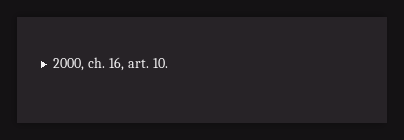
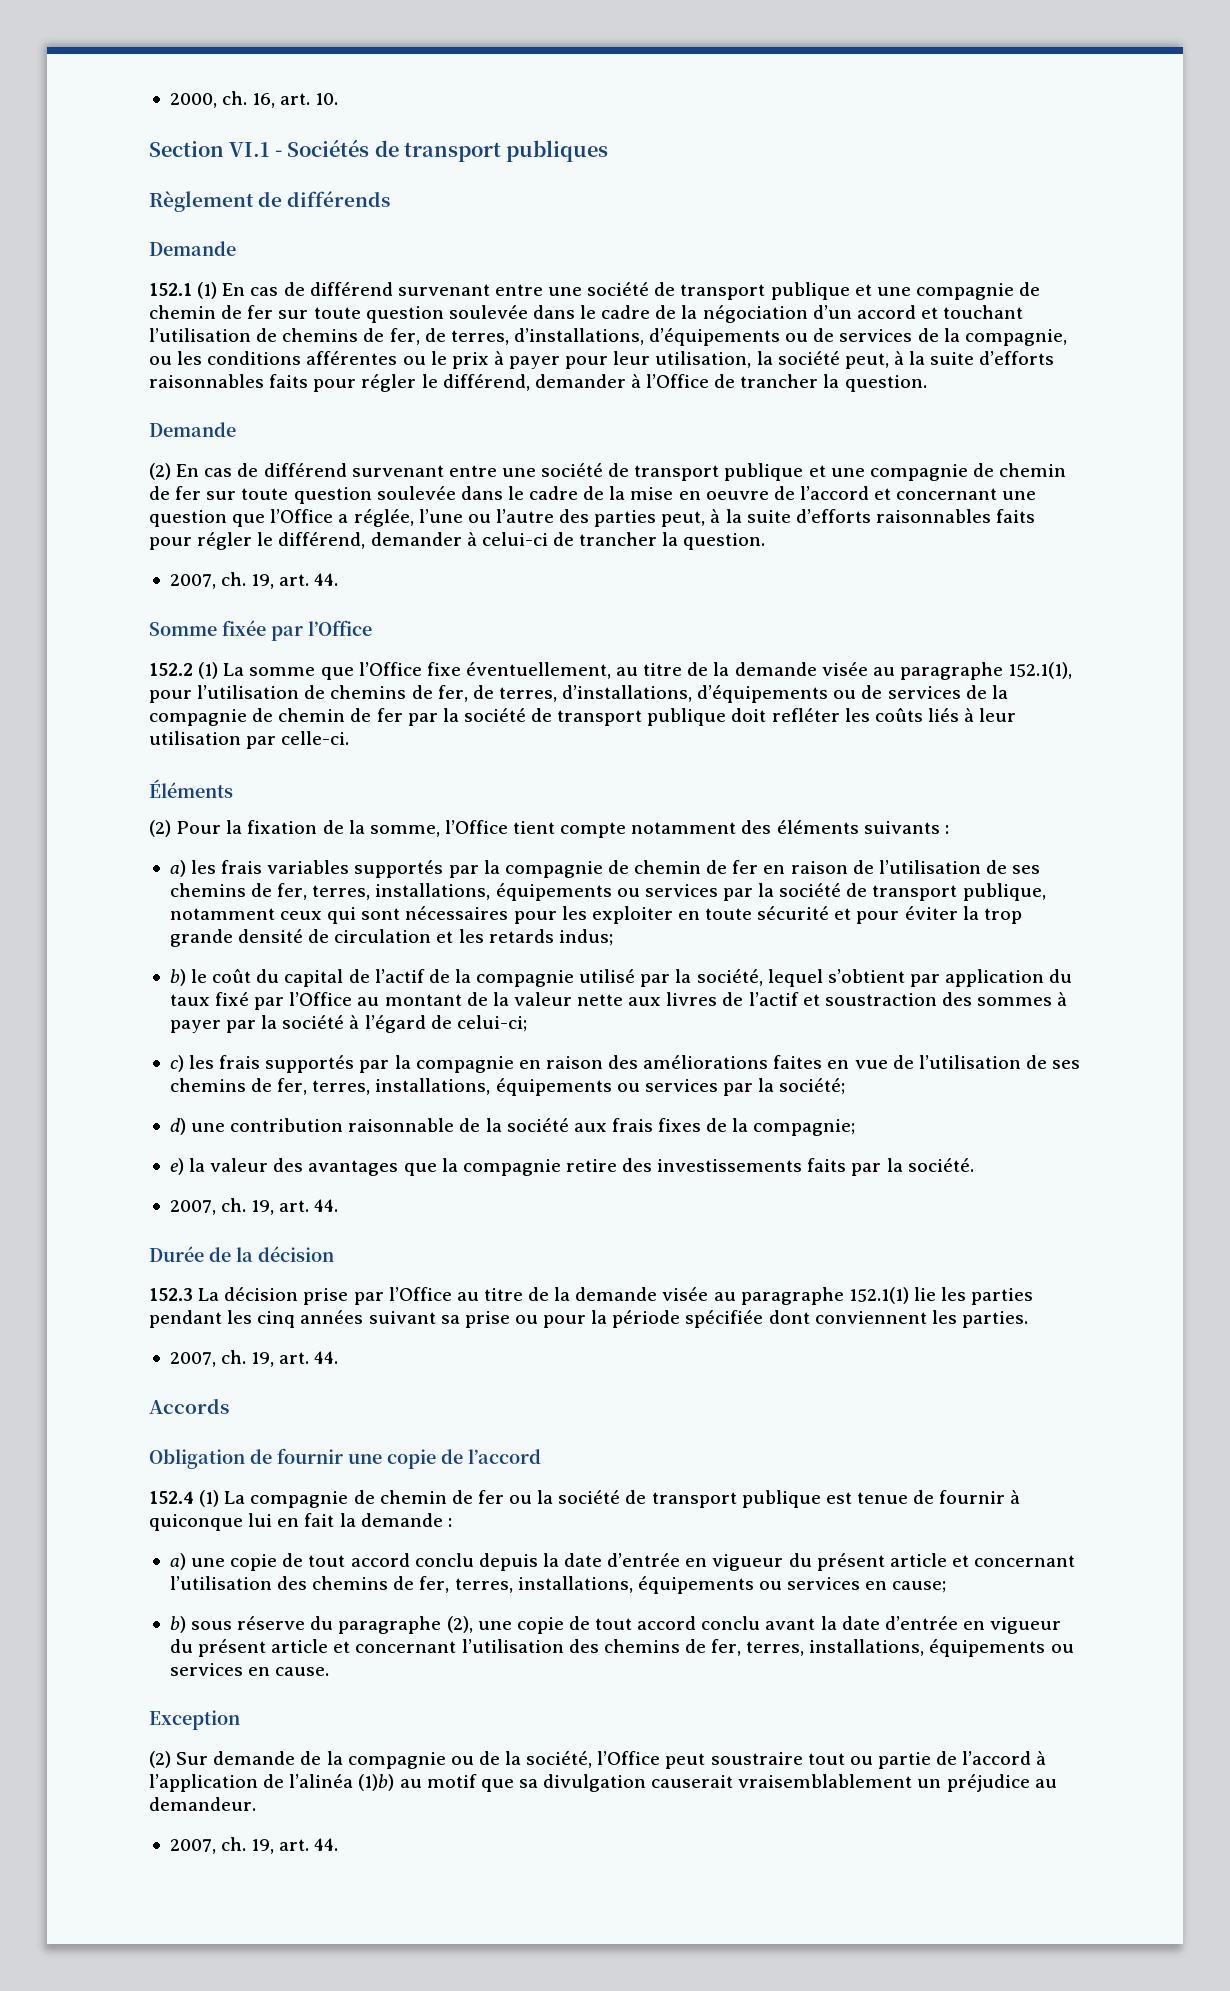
(168, 63) none -> [149,139,609,162] [149,191,391,212] [149,241,236,256] [149,282,1041,300] [149,305,1024,323] [149,328,1067,346] [149,351,1055,369] [149,374,927,392] [149,422,236,437] [149,463,1067,481] [149,486,1037,504] [149,509,1036,527] [149,532,766,550] [169,572,339,589] [149,620,372,641] [149,662,1073,680] [149,685,1008,703] [149,708,1017,726] [149,731,350,749] [149,779,233,798] [149,820,949,838] [169,860,1041,878] [169,883,1046,901] [169,906,1022,924] [169,929,613,947] [169,969,1073,987] [169,992,1068,1010] [169,1015,527,1033] [169,1055,1081,1073] [169,1078,846,1096] [169,1118,856,1136] [169,1158,974,1176] [169,1198,339,1215] [149,1246,334,1262] [149,1287,1034,1305] [149,1310,1028,1328] [169,1350,339,1367] [149,1398,229,1414] [149,1448,541,1469] [149,1490,1021,1508] [149,1513,452,1531] [169,1553,1076,1571] [169,1576,947,1594] [169,1616,1062,1634] [169,1639,1074,1657] [169,1663,330,1676] [149,1710,240,1730] [149,1751,1047,1769] [149,1774,1057,1792] [149,1797,256,1811] [169,1837,339,1854] // Section VI.1 - Sociétés de transport publiques // Règlement de différends // Demande // 152.1 (1) En cas de différend survenant entre une société de transport publique et une compagnie de chemin de fer sur toute question soulevée dans le cadre de la négociation d’un accord et touchant l’utilisation de chemins de fer, de terres, d’installations, d’équipements ou de services de la compagnie, ou les conditions afférentes ou le prix à payer pour leur utilisation, la société peut, à la suite d’efforts raisonnables faits pour régler le différend, demander à l’Office de trancher la question. // Demande // (2) En cas de différend survenant entre une société de transport publique et une compagnie de chemin de fer sur toute question soulevée dans le cadre de la mise en oeuvre de l’accord et concernant une question que l’Office a réglée, l’une ou l’autre des parties peut, à la suite d’efforts raisonnables faits pour régler le différend, demander à celui-ci de trancher la question. // 2007, ch. 19, art. 44. // Somme fixée par l’Office // 152.2 (1) La somme que l’Office fixe éventuellement, au titre de la demande visée au paragraphe 152.1(1), pour l’utilisation de chemins de fer, de terres, d’installations, d’équipements ou de services de la compagnie de chemin de fer par la société de transport publique doit refléter les coûts liés à leur utilisation par celle-ci. // Éléments // (2) Pour la fixation de la somme, l’Office tient compte notamment des éléments suivants : // a) les frais variables supportés par la compagnie de chemin de fer en raison de l’utilisation de ses chemins de fer, terres, installations, équipements ou services par la société de transport publique, notamment ceux qui sont nécessaires pour les exploiter en toute sécurité et pour éviter la trop grande densité de circulation et les retards indus; // b) le coût du capital de l’actif de la compagnie utilisé par la société, lequel s’obtient par application du taux fixé par l’Office au montant de la valeur nette aux livres de l’actif et soustraction des sommes à payer par la société à l’égard de celui-ci; // c) les frais supportés par la compagnie en raison des améliorations faites en vue de l’utilisation de ses chemins de fer, terres, installations, équipements ou services par la société; // d) une contribution raisonnable de la société aux frais fixes de la compagnie; // e) la valeur des avantages que la compagnie retire des investissements faits par la société. // 2007, ch. 19, art. 44. // Durée de la décision // 152.3 La décision prise par l’Office au titre de la demande visée au paragraphe 152.1(1) lie les parties pendant les cinq années suivant sa prise ou pour la période spécifiée dont conviennent les parties. // 2007, ch. 19, art. 44. // Accords // Obligation de fournir une copie de l’accord // 152.4 (1) La compagnie de chemin de fer ou la société de transport publique est tenue de fournir à quiconque lui en fait la demande : // a) une copie de tout accord conclu depuis la date d’entrée en vigueur du présent article et concernant l’utilisation des chemins de fer, terres, installations, équipements ou services en cause; // b) sous réserve du paragraphe (2), une copie de tout accord conclu avant la date d’entrée en vigueur du présent article et concernant l’utilisation des chemins de fer, terres, installations, équipements ou services en cause. // Exception // (2) Sur demande de la compagnie ou de la société, l’Office peut soustraire tout ou partie de l’accord à l’application de l’alinéa (1)b) au motif que sa divulgation causerait vraisemblablement un préjudice au demandeur. // 2007, ch. 19, art. 44.

